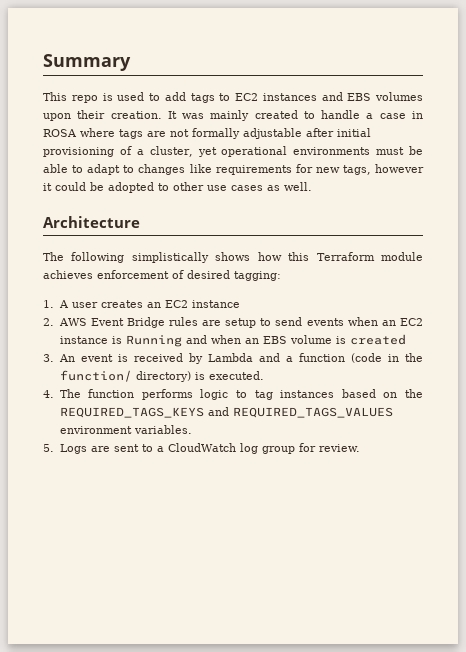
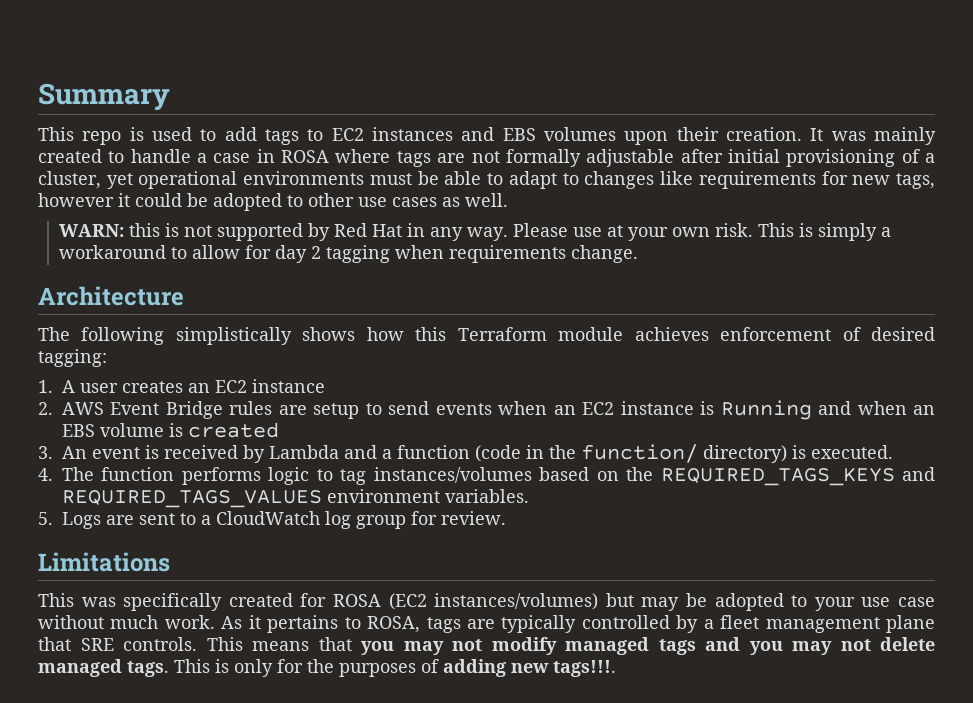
(312, 186) none -> [59,223,892,241] [59,245,639,263] // WARN: this is not supported by Red Hat in any way. Please use at your own risk. This is simply a workaround to allow for day 2 tagging when requirements change.
[280,390,335,398] instances -> [373,467,532,483] instances/volumes
(361, 448) none -> [38,552,170,572] [38,593,936,611] [38,615,935,633] [38,637,935,655] [38,659,616,677] // Limitations // This was specifically created for ROSA (EC2 instances/volumes) but may be adopted to your use case without much work. As it pertains to ROSA, tags are typically controlled by a fleet management plane that SRE controls. This means that you may not modify managed tags and you may not delete managed tags. This is only for the purposes of adding new tags!!!.

